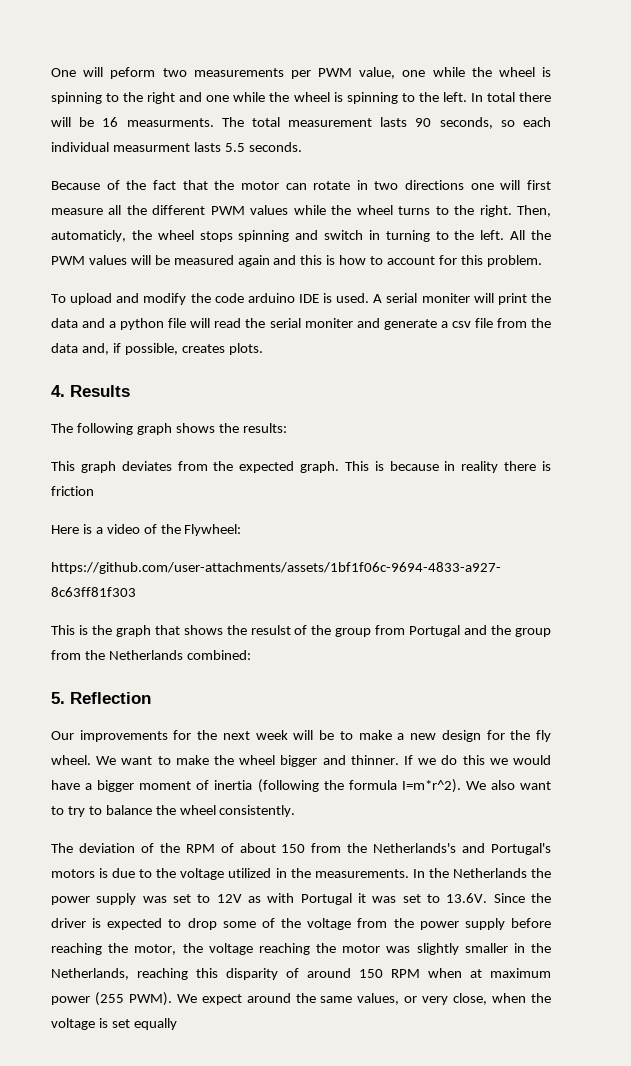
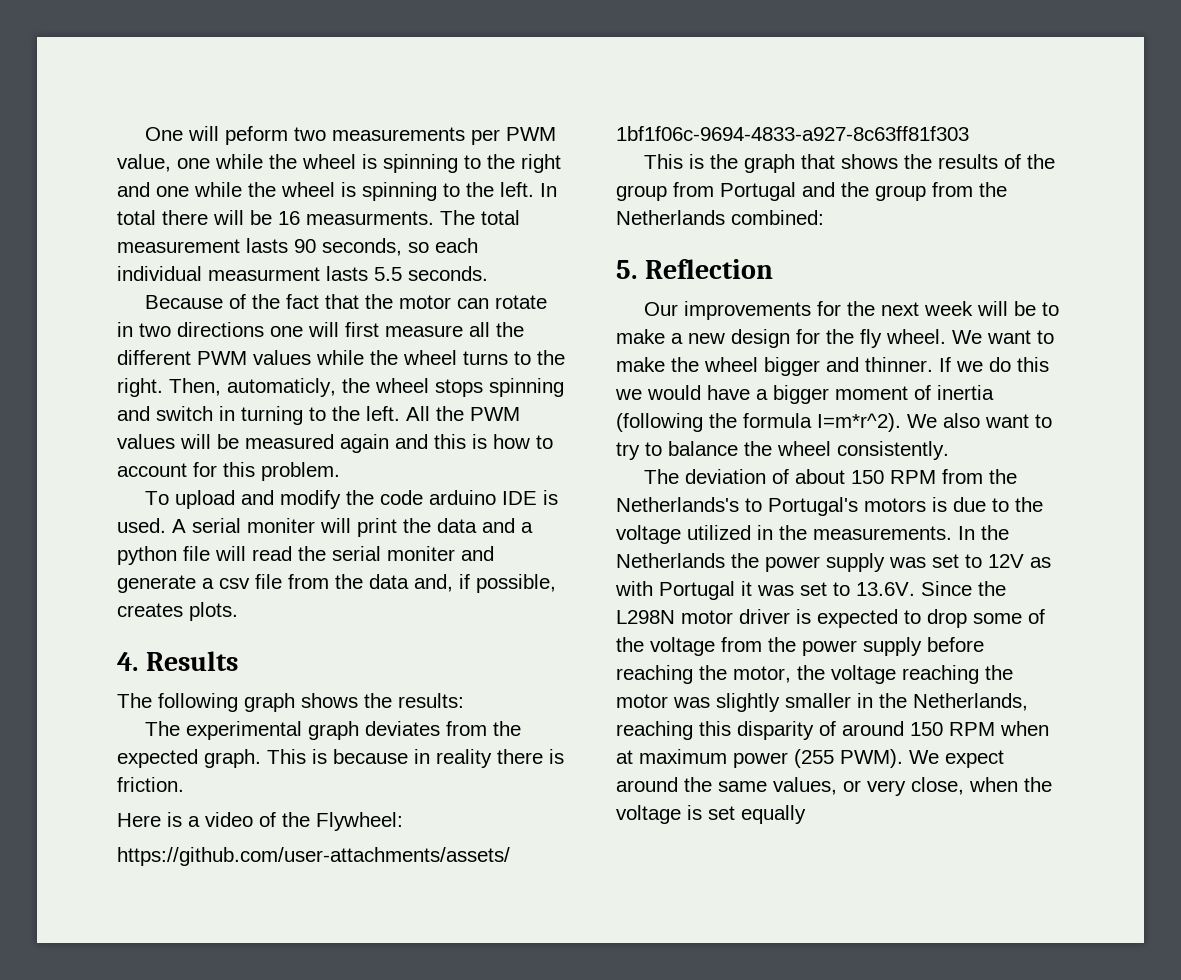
[51,461,75,471] This -> [144,721,302,740] The experimental
[51,486,94,496] friction -> [117,777,184,792] friction.
[250,625,291,635] resulst -> [937,154,998,169] results
[159,843,234,853] the RPM of -> (789, 476) none
(306, 848) none -> [889,470,936,484] RPM
[462,843,486,853] and -> [745,498,762,512] to
(551, 898) none -> [616,610,733,624] L298N motor

